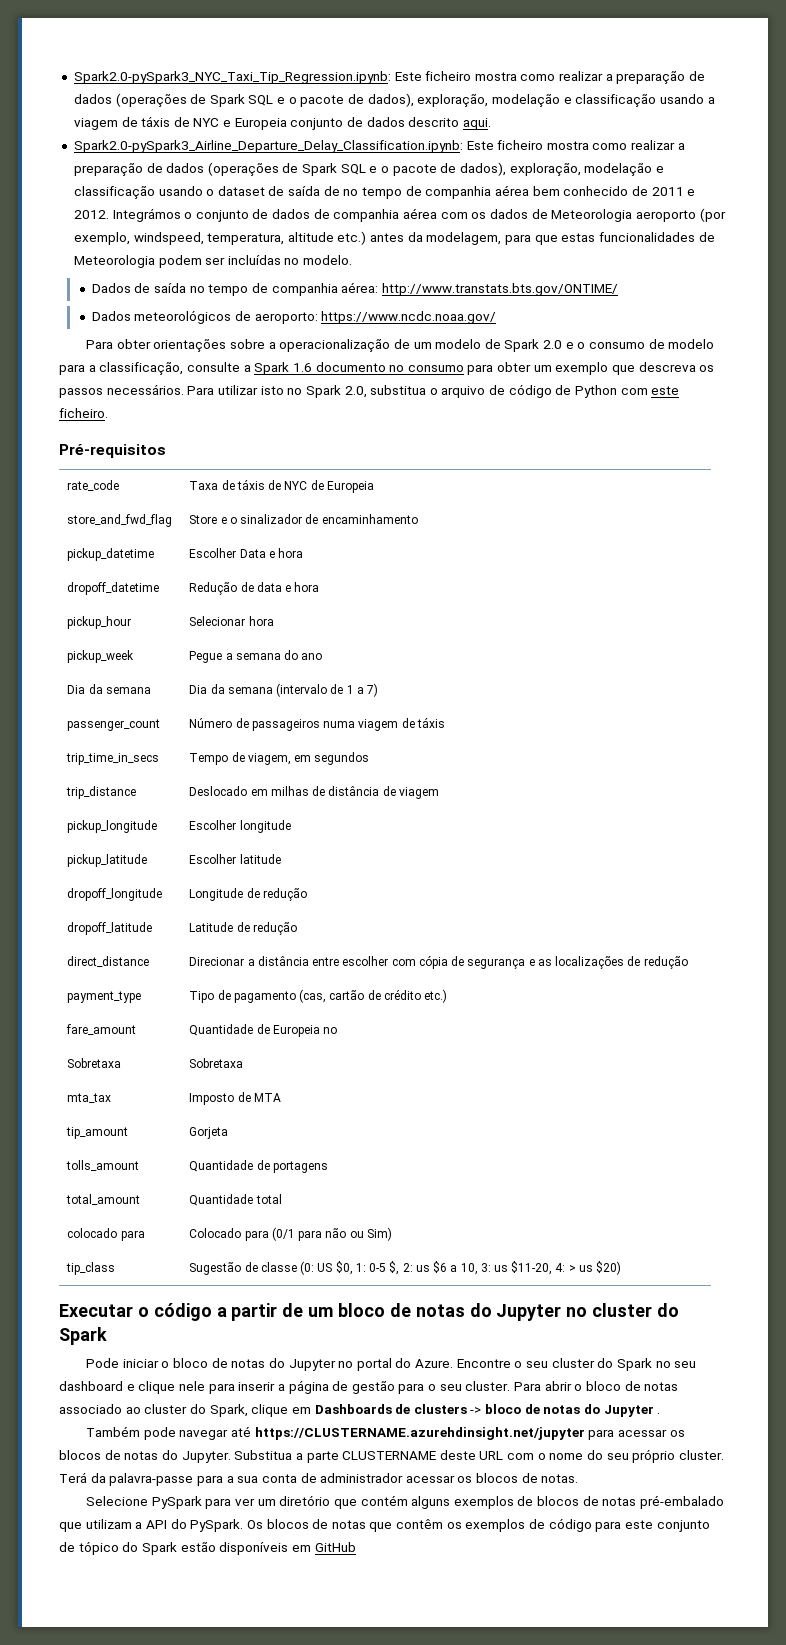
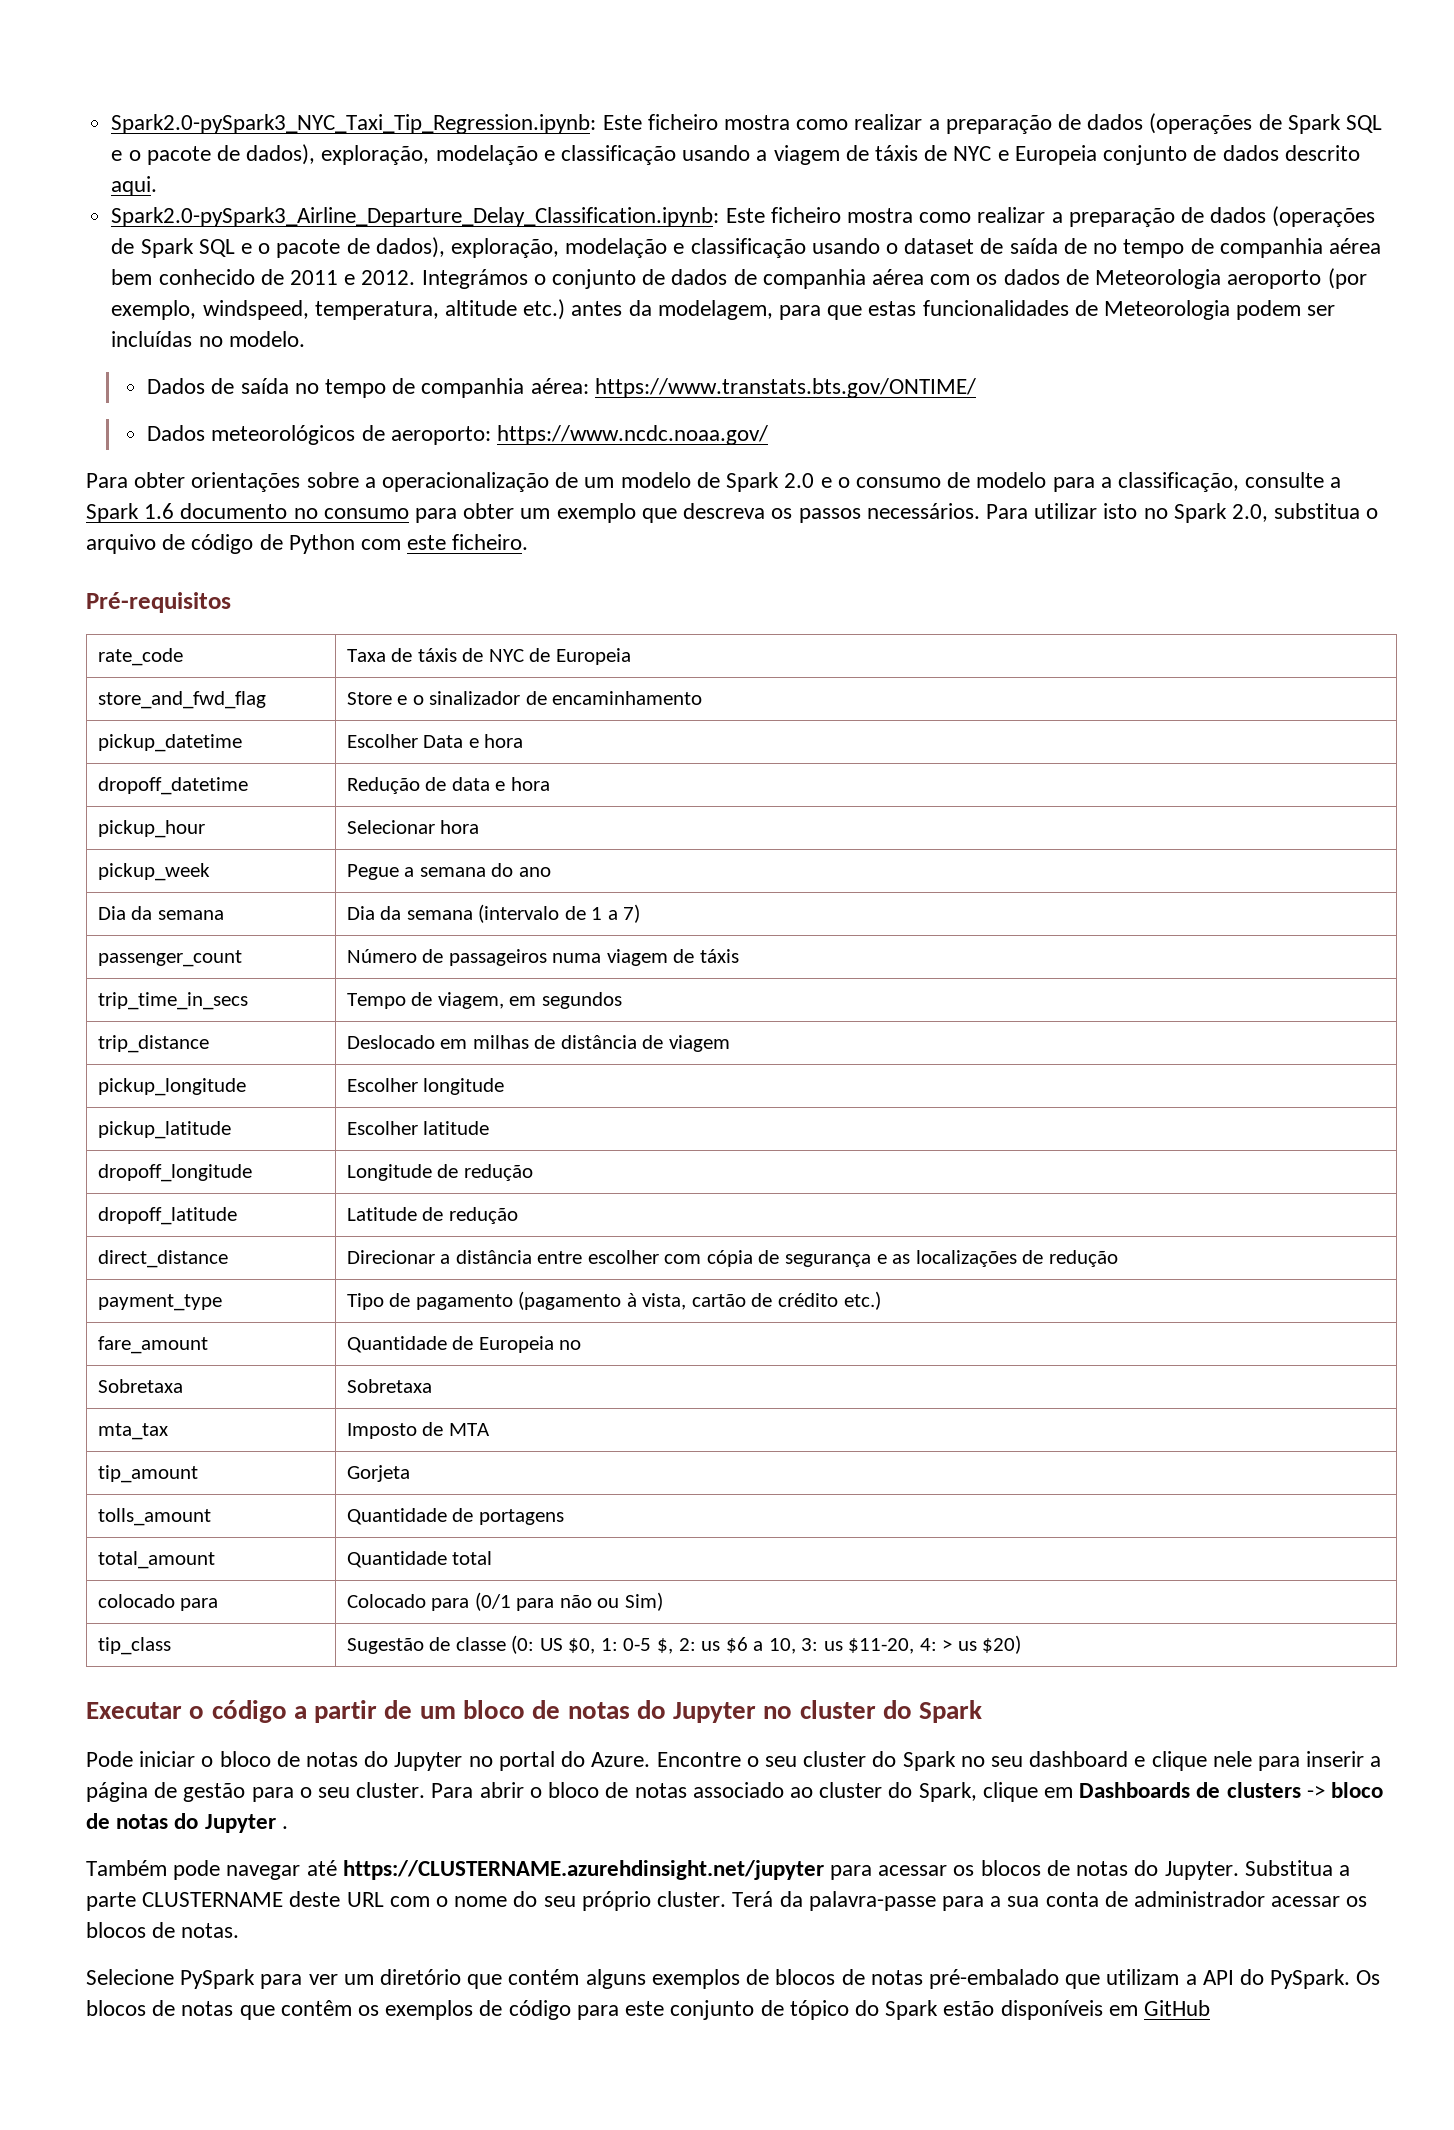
[381,283,618,296] http://www.transtats.bts.gov/ONTIME/ -> [594,378,976,398] https://www.transtats.bts.gov/ONTIME/
[299,989,327,1003] (cas, -> [518,1291,687,1310] (pagamento à vista,

